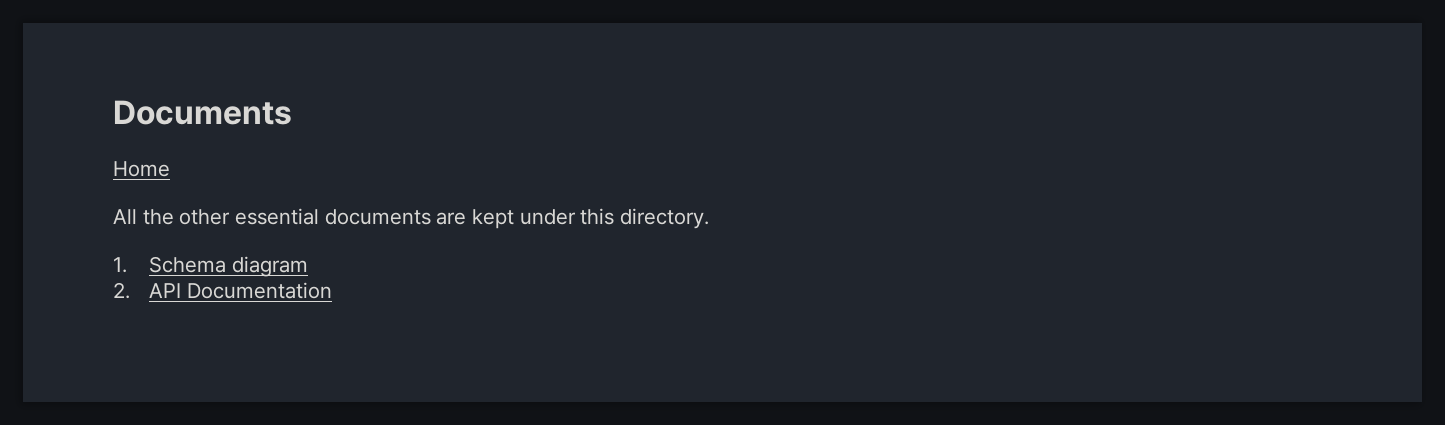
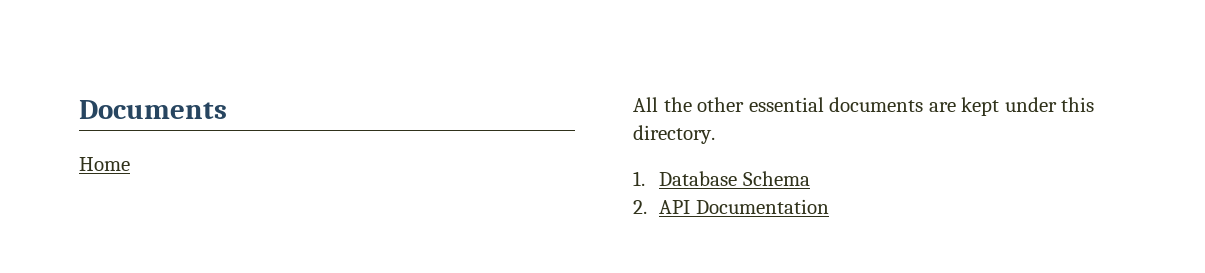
(127, 265) none -> [659,171,738,186] Database
[231,256,308,277] diagram -> (810, 178) none

